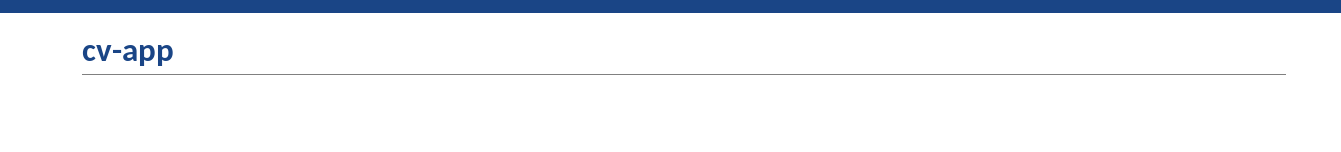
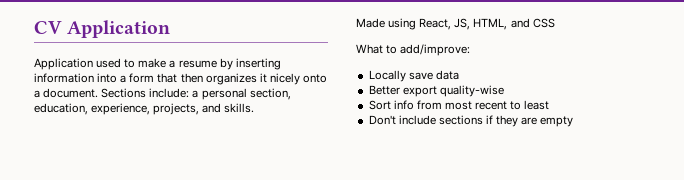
[82,45,174,66] cv-app -> [34,20,171,38] [34,58,281,70] [34,73,327,85] [34,88,291,100] [34,103,255,115] [356,18,555,30] [356,44,471,56] [368,70,459,82] [368,85,504,97] [368,100,550,110] [368,115,574,127] CV Application // Application used to make a resume by inserting information into a form that then organizes it nicely onto a document. Sections include: a personal section, education, experience, projects, and skills. // Made using React, JS, HTML, and CSS // What to add/improve: // Locally save data // Better export quality-wise // Sort info from most recent to least // Don't include sections if they are empty

